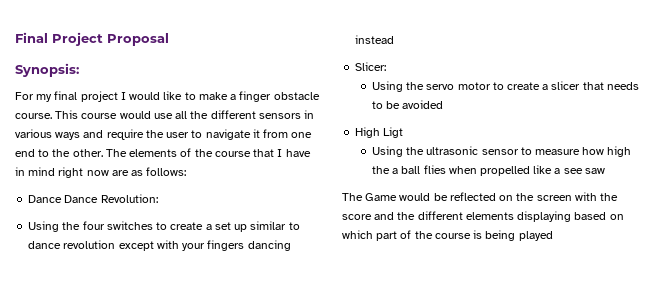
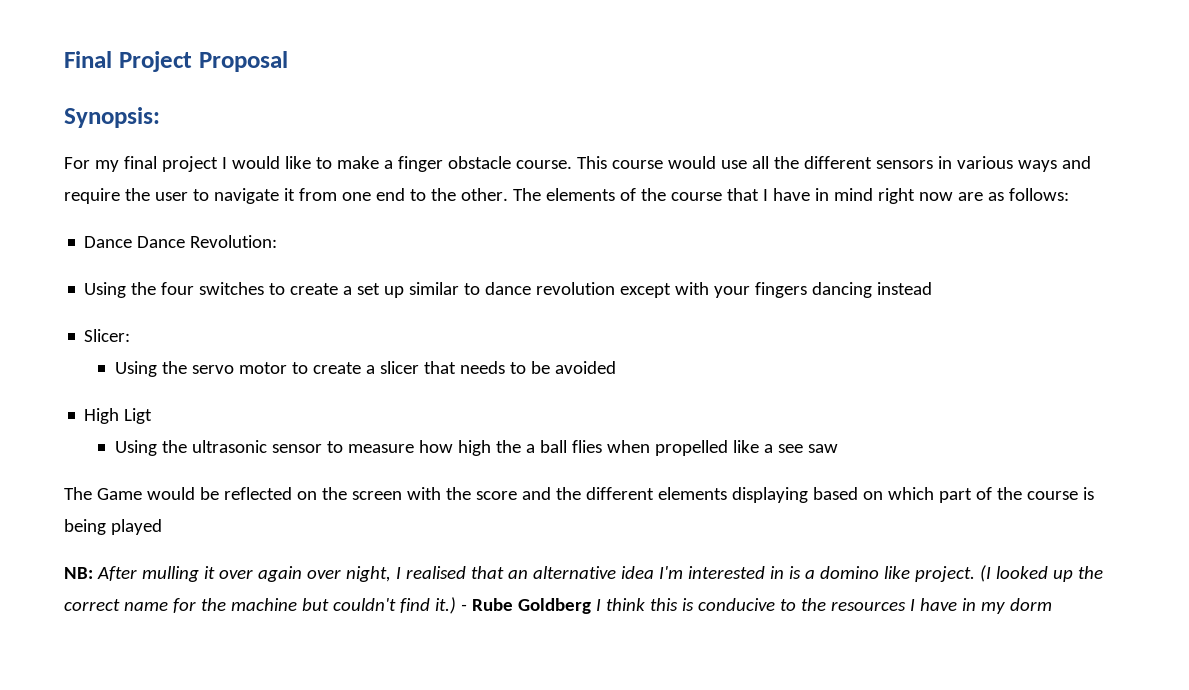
(553, 236) none -> [64,565,1103,582] [64,597,1052,614] // NB: After mulling it over again over night, I realised that an alternative idea I'm interested in is a domino like project. (I looked up the correct name for the machine but couldn't find it.) - Rube Goldberg I think this is conducive to the resources I have in my dorm

